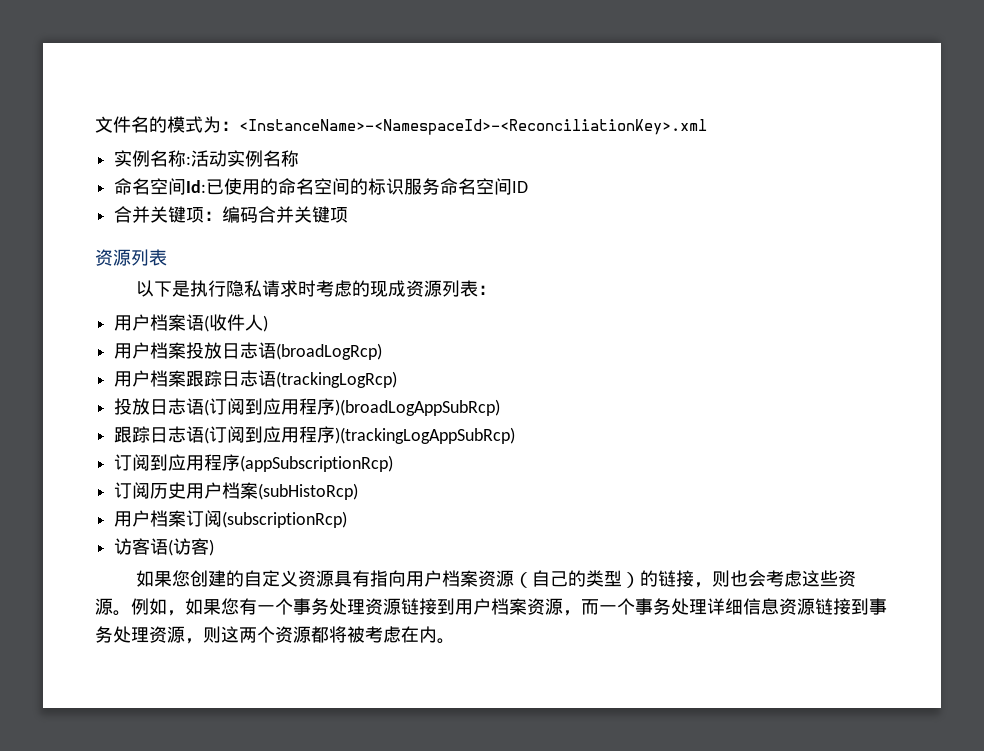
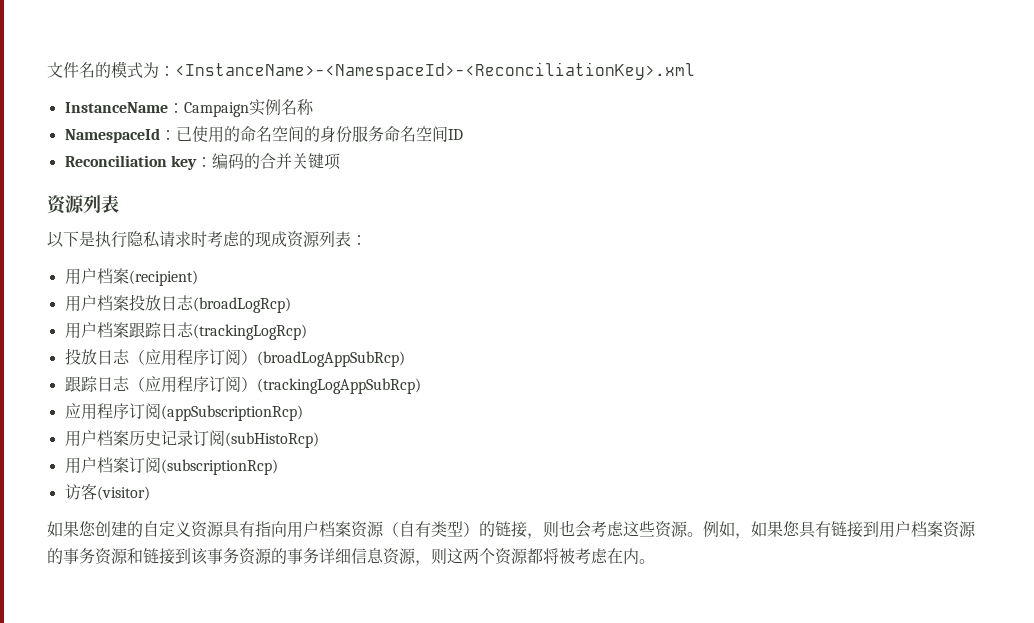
[114,150,228,167] 实例名称:活动 -> [64,102,249,117] InstanceName：Campaign
[114,178,207,195] 命名空间Id: -> [64,128,176,143] NamespaceId：
[368,178,405,195] 标识 -> [319,126,352,143] 身份
[114,206,205,223] 合并关键项 -> [64,155,197,170] Reconciliation key
(259, 215) none -> [243,153,260,169] 的
[186,314,269,332] 语(收件人) -> [128,270,198,286] (recipient)
[258,342,277,359] 语 -> (194, 302) none
[258,370,277,387] 语 -> (194, 329) none
[186,398,501,416] [114,426,516,444] [114,454,241,471] 语(订阅到应用程序)(broadLogAppSubRcp) // 跟踪日志语(订阅到应用程序)(trackingLogAppSubRcp) // 订阅到应用程序 -> [128,349,405,367] [64,376,421,394] [64,403,161,420] （应用程序订阅）(broadLogAppSubRcp) // 跟踪日志（应用程序订阅）(trackingLogAppSubRcp) // 应用程序订阅
[114,482,259,499] 订阅历史用户档案 -> [64,430,225,447] 用户档案历史记录订阅
[150,538,215,556] 语(访客) -> [96,486,150,501] (visitor)
[550,570,587,587] 己的 -> [415,521,431,537] 有
[239,598,401,615] 有一个事务处理资源 -> [799,521,831,538] 具有
[563,598,887,616] [95,626,149,643] ，而一个事务处理详细信息资源链接到事务处理 -> [47,548,384,565] 的事务资源和链接到该事务资源的事务详细信息

